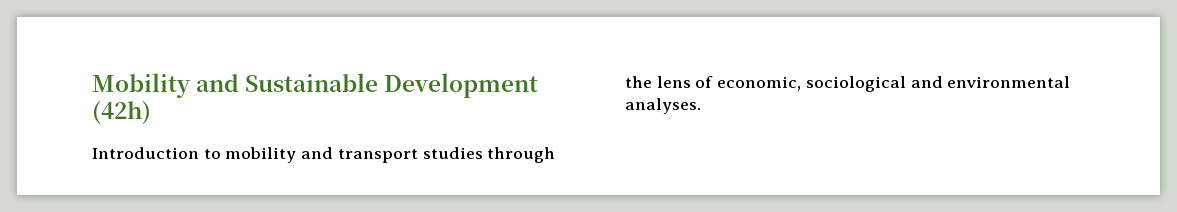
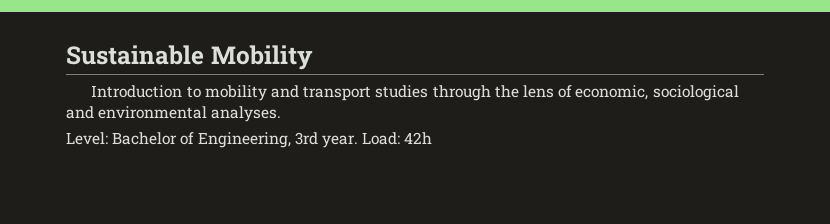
(92, 85) none -> [66,45,204,65] Sustainable
[196,73,539,98] [92,100,151,124] and Sustainable Development (42h) -> (313, 57) none
(701, 106) none -> [66,132,433,148] // Level: Bachelor of Engineering, 3rd year. Load: 42h

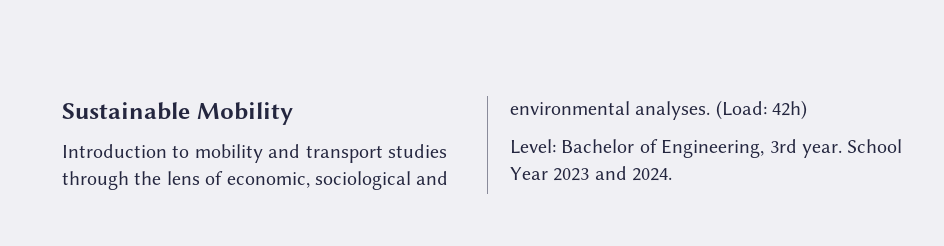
(282, 114) none -> [715,100,808,120] (Load: 42h)
[362,132,433,145] Load: 42h -> [847,139,903,153] [510,166,673,181] School Year 2023 and 2024.

